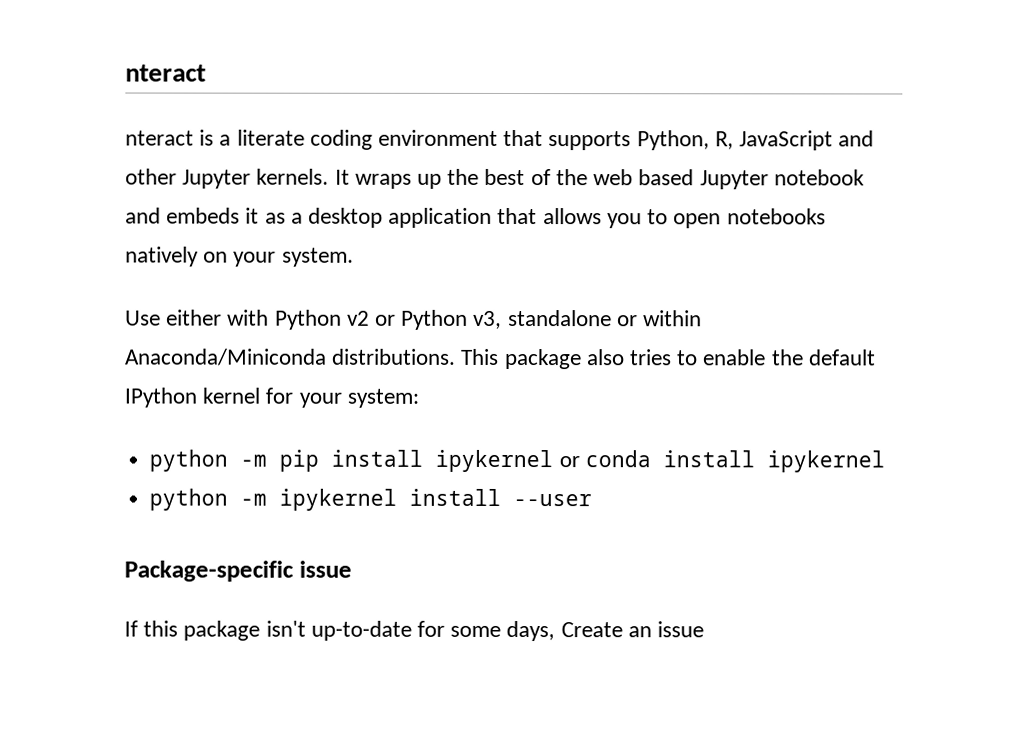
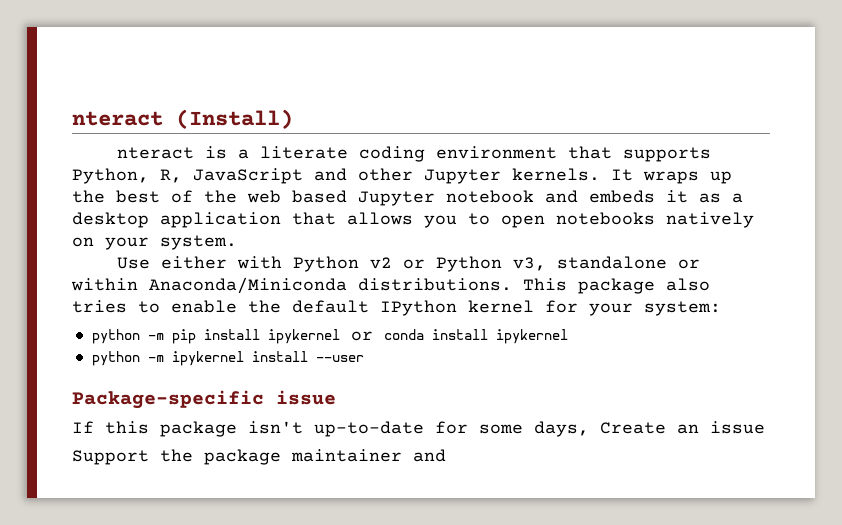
[125,64,206,82] nteract -> [72,109,293,129] nteract (Install)
(705, 629) none -> [72,449,446,465] // Support the package maintainer and

